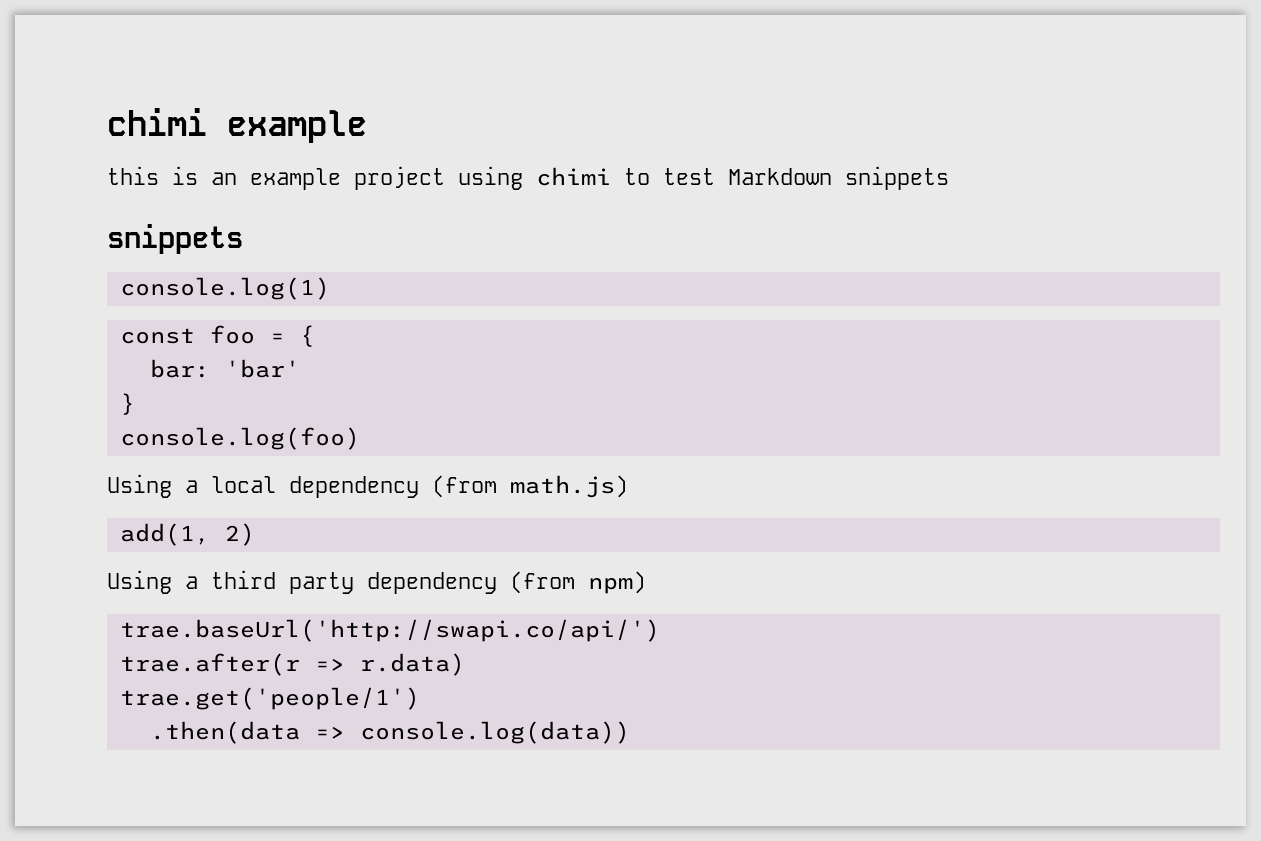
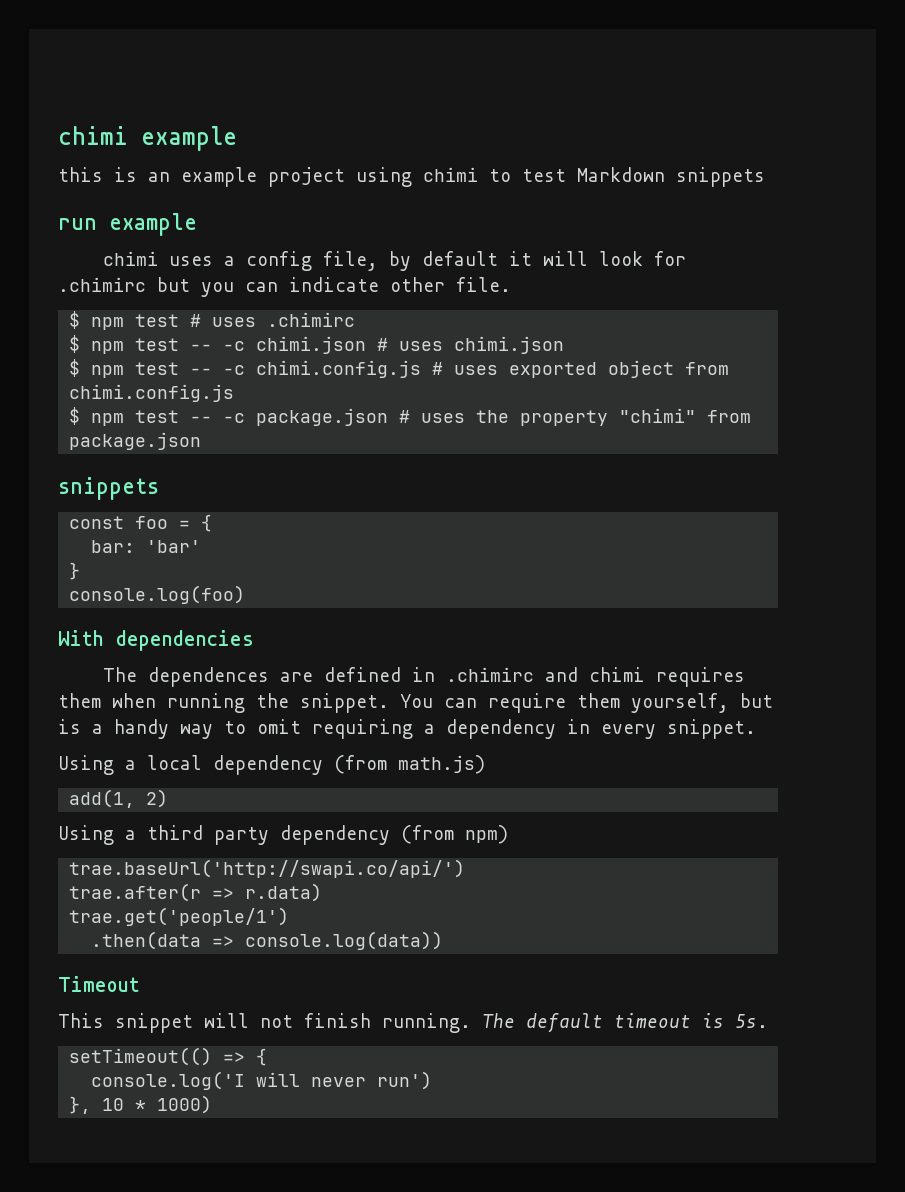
[107,224,243,254] [119,277,330,300] // snippets // console.log(1) -> [58,213,197,236] [103,251,687,271] [58,277,511,297] [69,311,356,330] [69,335,565,354] [69,359,730,378] [69,384,235,402] [69,407,752,426] [69,432,202,450] [58,477,159,500] // run example // chimi uses a config file, by default it will look for .chimirc but you can indicate other file. // $ npm test # uses .chimirc // $ npm test -- -c chimi.json # uses chimi.json // $ npm test -- -c chimi.config.js # uses exported object from chimi.config.js // $ npm test -- -c package.json # uses the property "chimi" from package.json // snippets
(360, 438) none -> [58,630,254,651] [103,667,746,687] [58,693,773,713] [58,719,756,739] // With dependencies // The dependences are defined in .chimirc and chimi requires them when running the snippet. You can require them yourself, but is a handy way to omit requiring a dependency in every snippet.
(630, 732) none -> [58,976,140,992] [58,1013,768,1033] [69,1047,268,1066] [91,1071,433,1090] [69,1095,213,1114] // Timeout // This snippet will not finish running. The default timeout is 5s. // setTimeout(() => { // console.log('I will never run') // }, 10 * 1000)

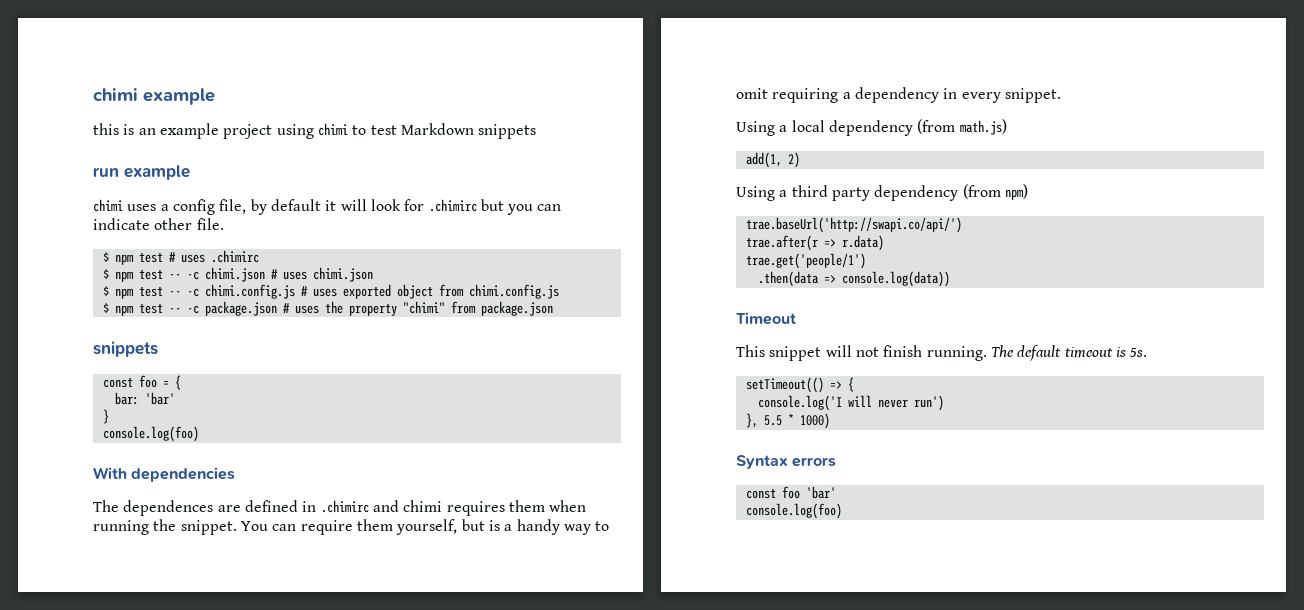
[102,1098,125,1111] 10 -> [763,415,782,426] 5.5
(213, 1104) none -> [736,455,837,469] [745,486,836,499] [745,503,842,519] // Syntax errors // const foo 'bar' // console.log(foo)

